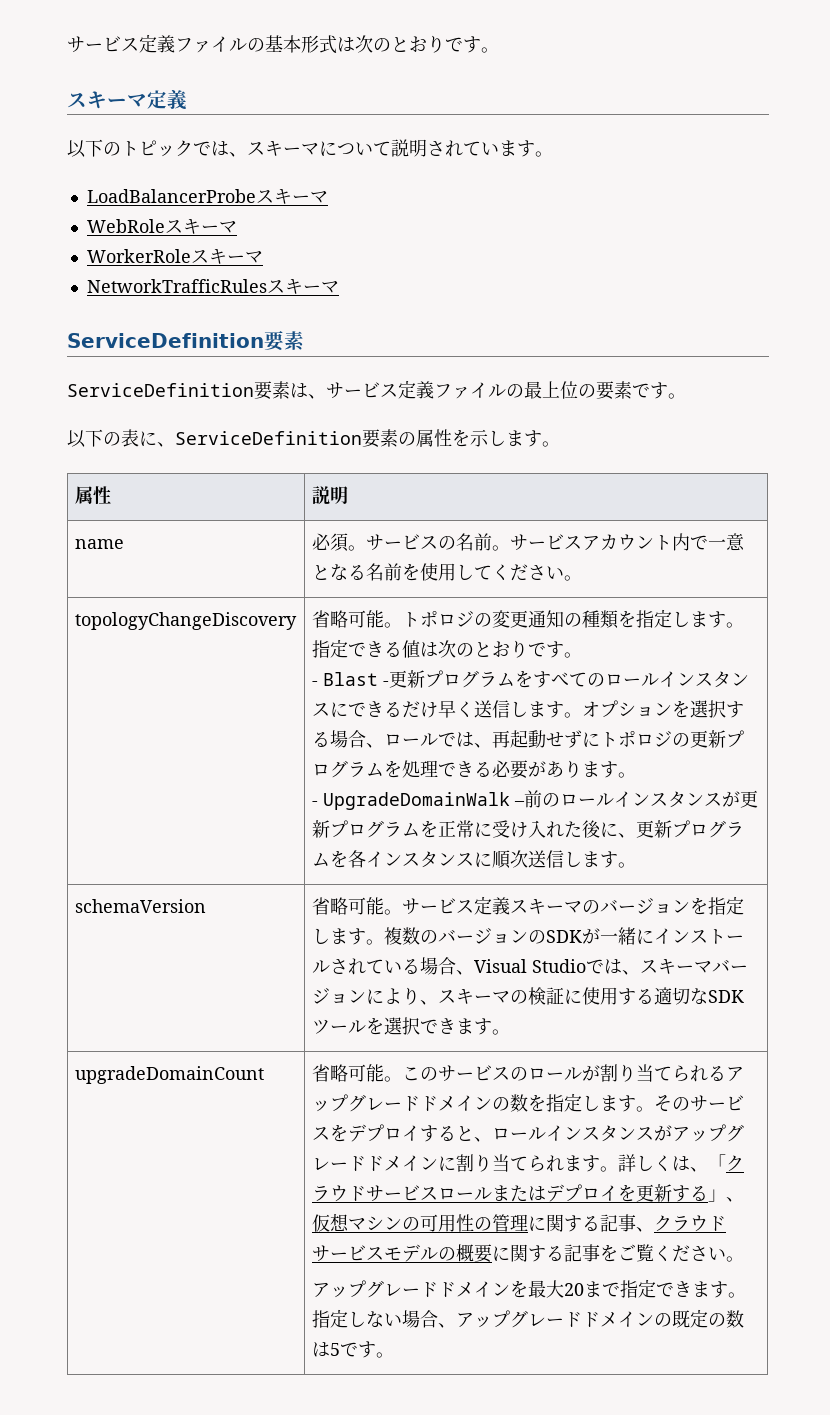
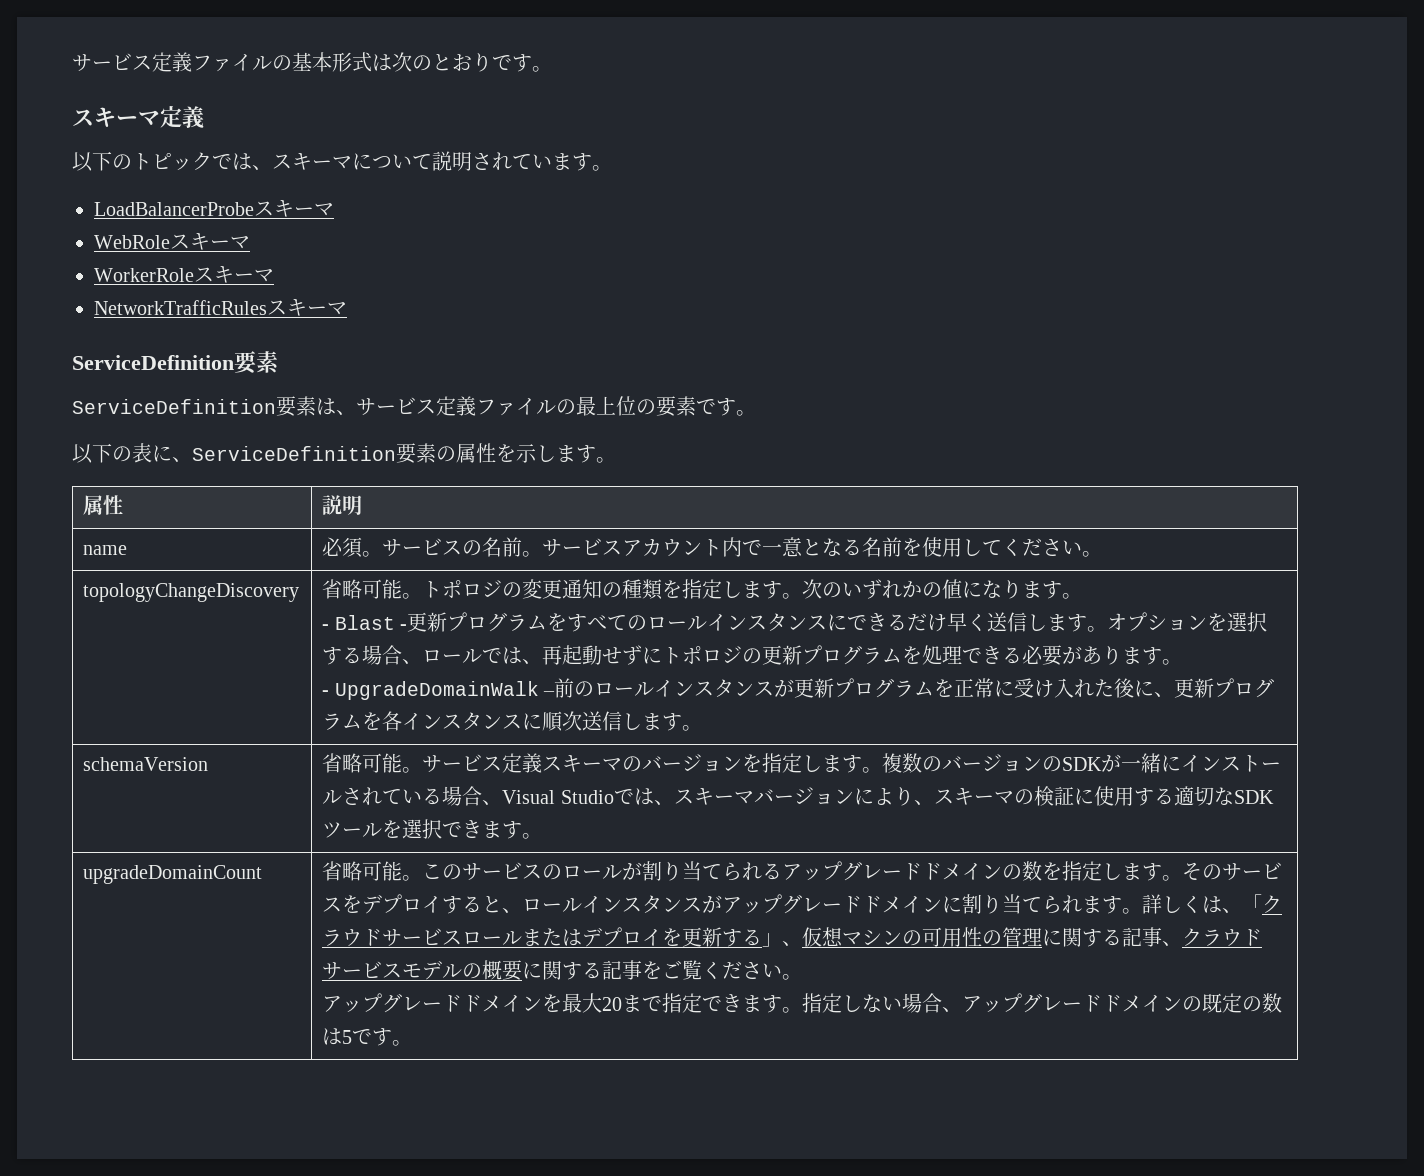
[311,639,546,658] 指定できる値は次のとおりで -> [802,579,1043,599] 次のいずれかの値になりま

